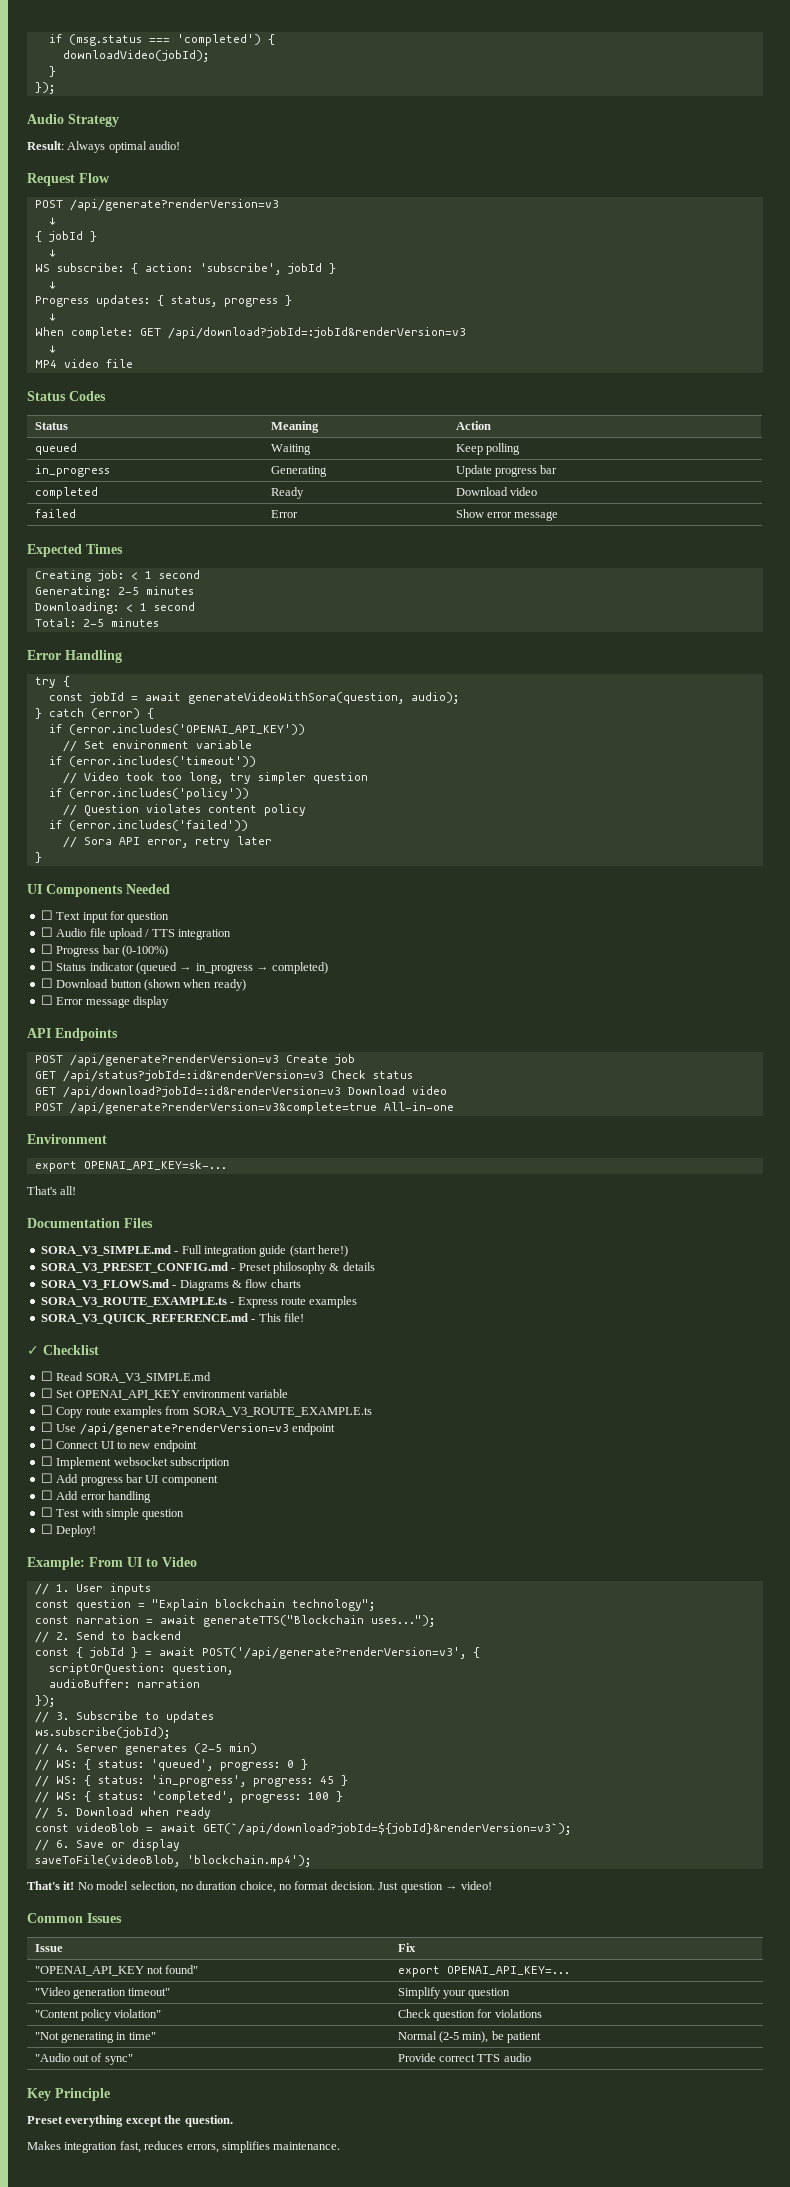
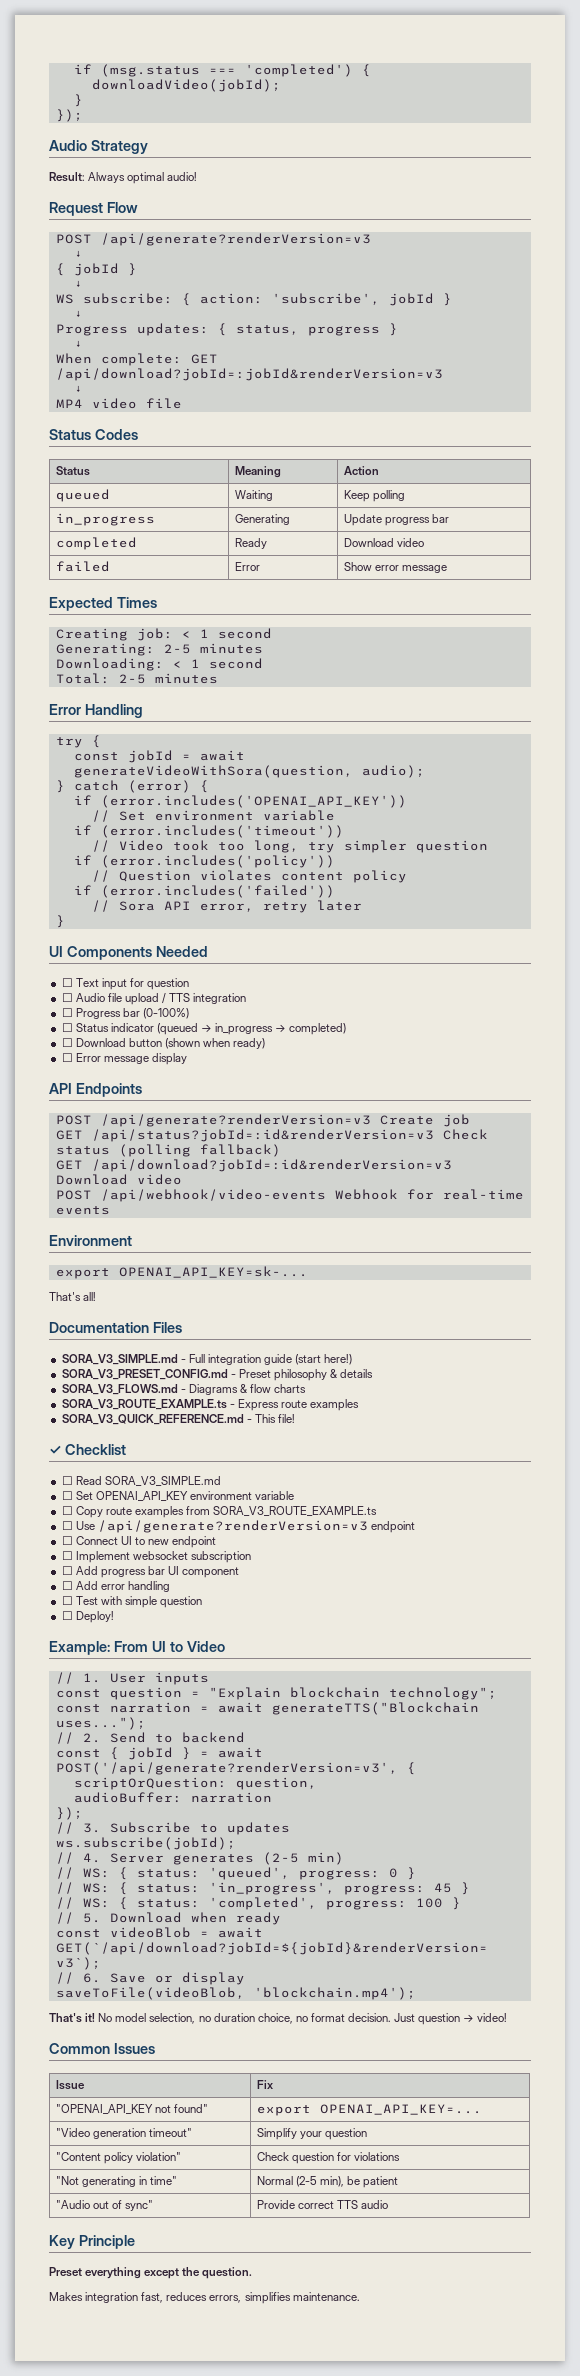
(413, 1075) none -> [118,1144,281,1157] (polling fallback)
[69,1102,454,1114] /api/generate?renderVersion=v3&complete=true All-in-one -> [100,1189,524,1202] [55,1206,110,1215] /api/webhook/video-events Webhook for real-time events

